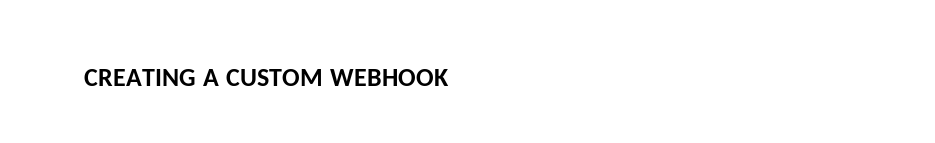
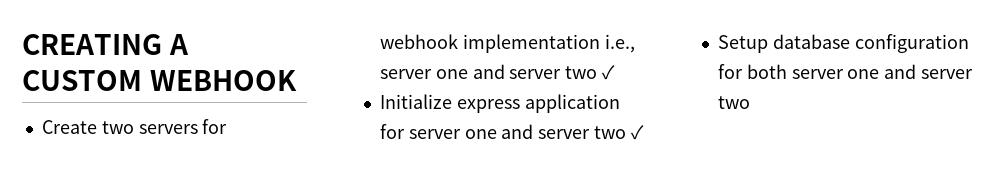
(449, 77) none -> [41,119,228,134] [379,34,635,53] [379,64,616,80] [379,94,620,113] [379,124,644,140] [717,34,969,53] [717,64,974,79] [717,96,750,109] // Create two servers for webhook implementation i.e., server one and server two ✓ // Initialize express application for server one and server two ✓ // Setup database configuration for both server one and server two

